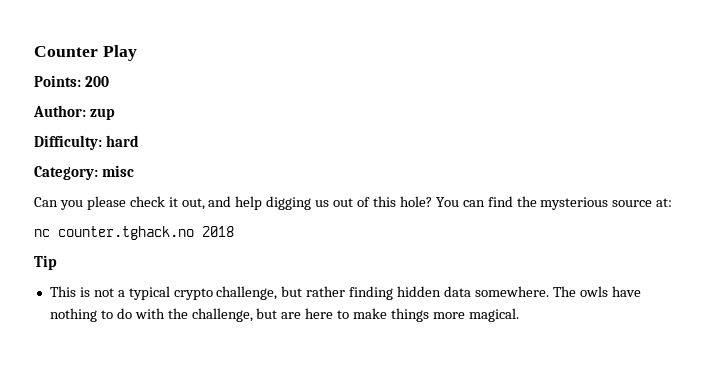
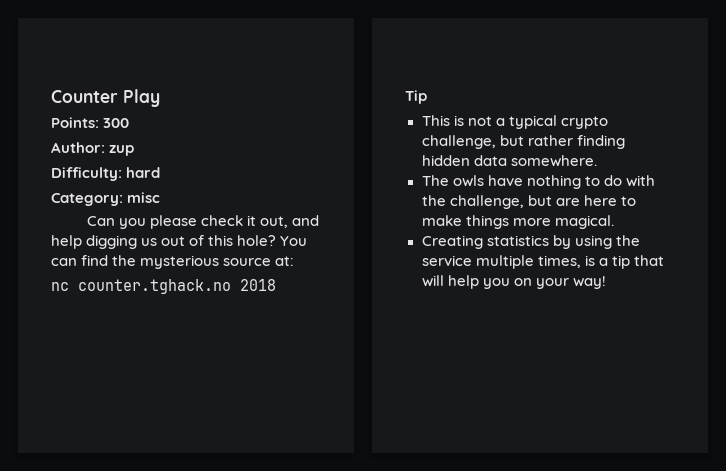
[84,76,109,87] 200 -> [103,118,130,128] 300
(549, 291) none -> (597, 161) //
(519, 315) none -> [421,235,640,249] [421,255,664,269] [421,275,606,289] // Creating statistics by using the service multiple times, is a tip that will help you on your way!

